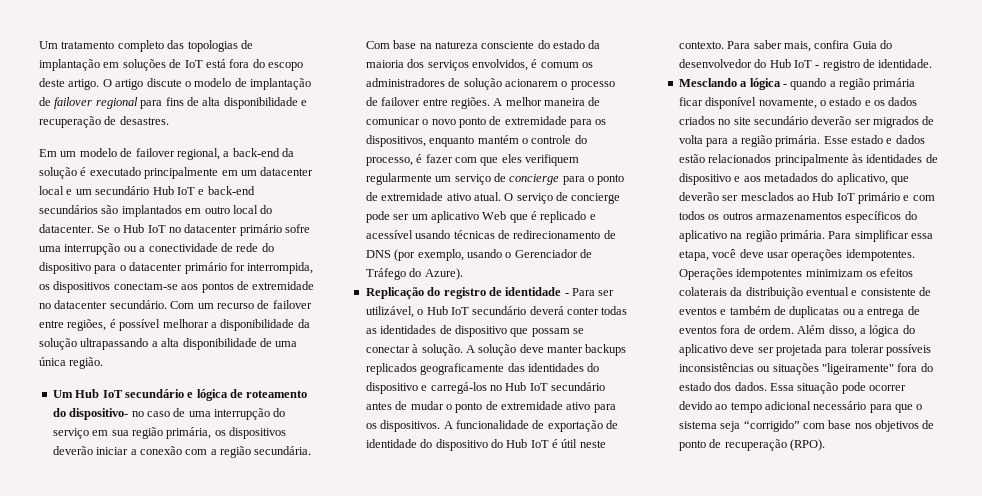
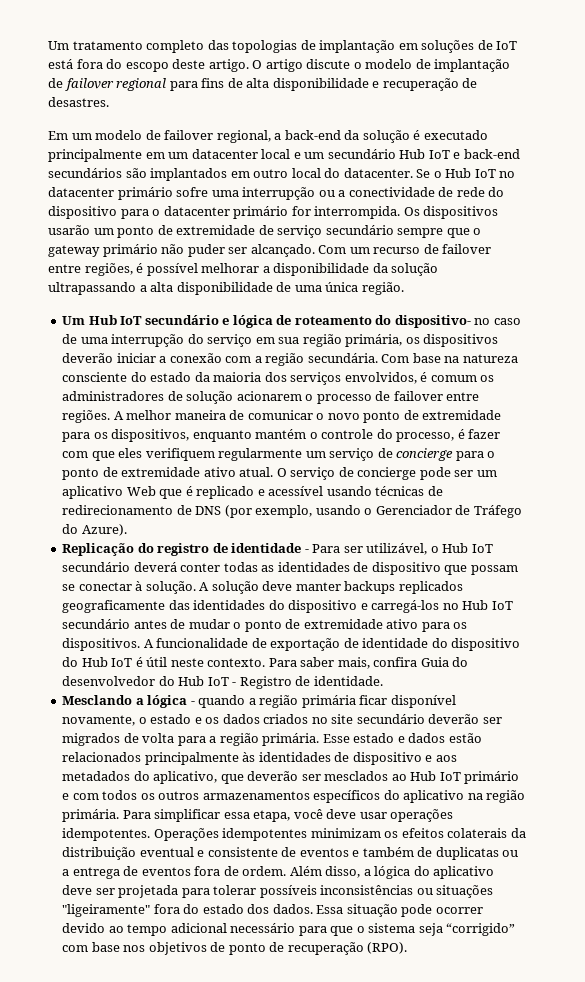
[247,262,314,274] [39,281,315,293] [39,300,167,309] interrompida, os dispositivos conectam-se aos pontos de extremidade no datacenter secundário. -> [314,206,499,219] [48,225,482,238] [48,244,315,257] interrompida. Os dispositivos usarão um ponto de extremidade de serviço secundário sempre que o gateway primário não puder ser alcançado.
[822,60,860,71] registro -> [239,676,292,689] Registro

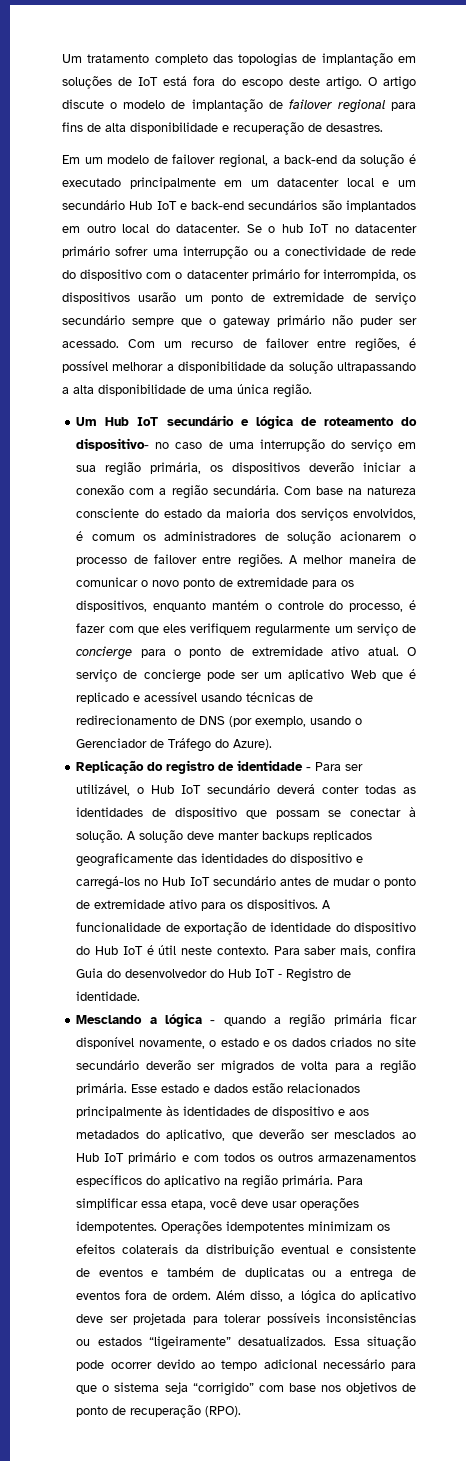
[445,168,472,178] Hub -> [281,224,303,233] hub
[176,187,209,197] sofre -> [115,246,149,256] sofrer
[120,209,149,219] para -> [146,272,172,279] com
[314,206,420,219] interrompida. Os -> [322,269,416,281] interrompida, os
[250,244,315,257] alcançado. -> [62,339,119,348] acessado.
[436,885,494,898] [62,904,313,917] situações "ligeiramente" fora do estado dos dados. -> [97,1336,327,1350] estados “ligeiramente” desatualizados.

